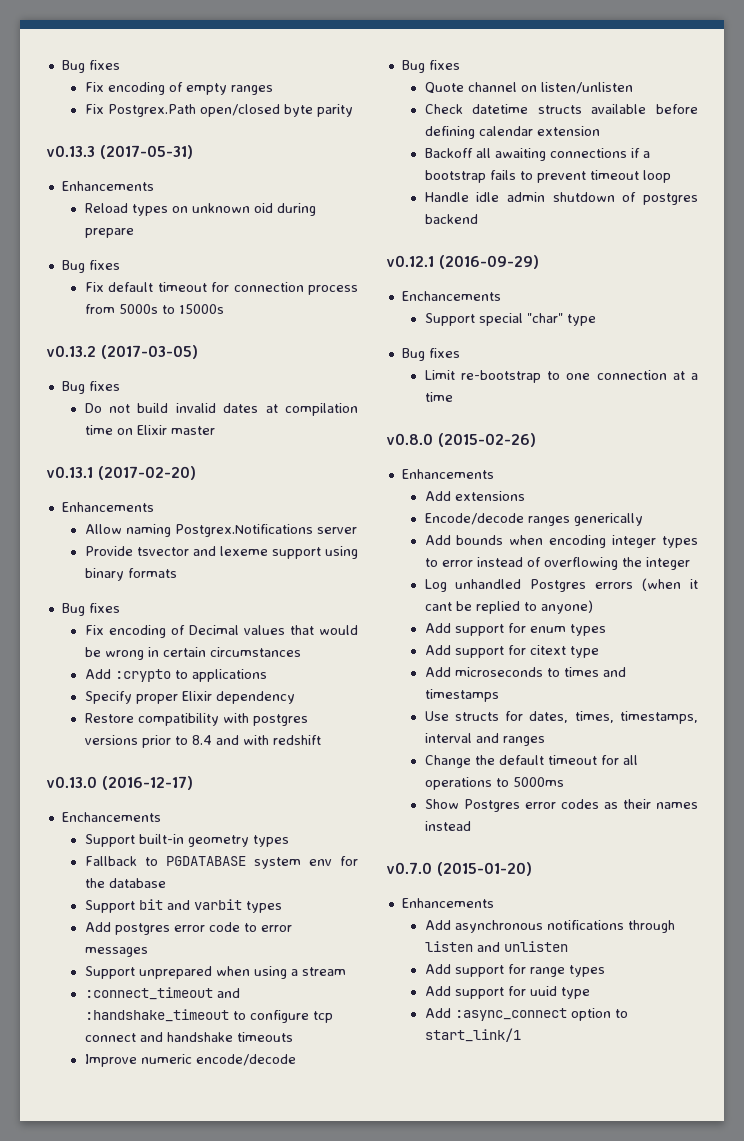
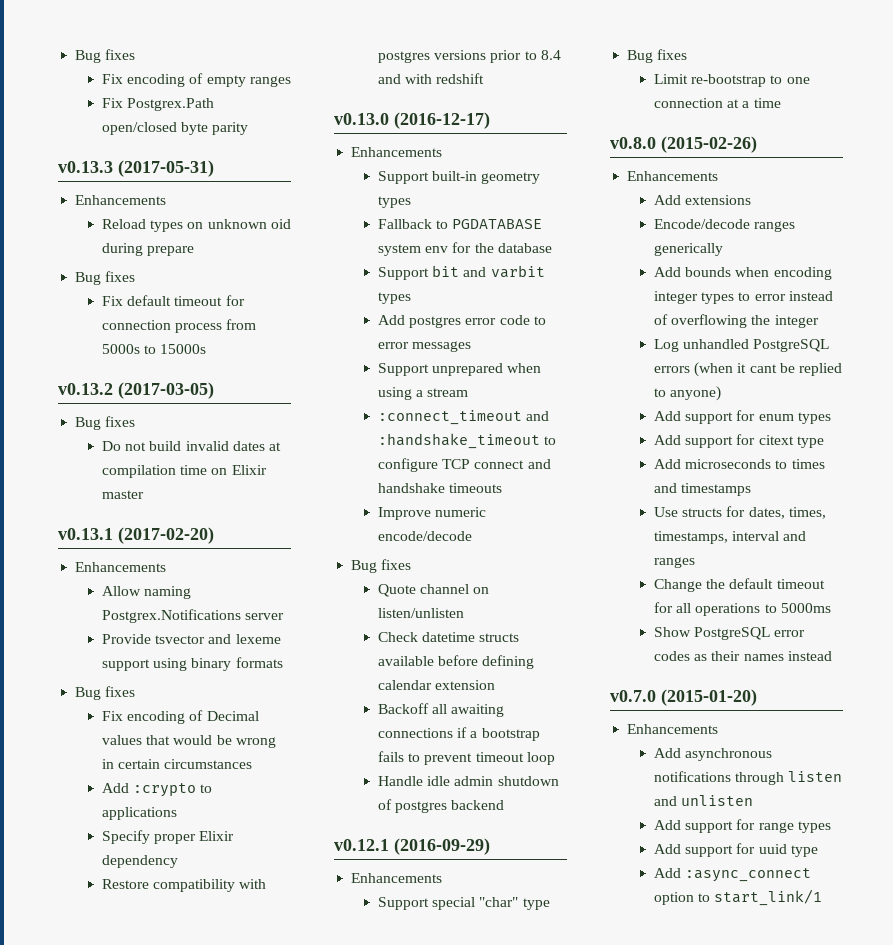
[61,812,161,822] Enchancements -> [351,147,443,157] Enhancements
[312,1011,333,1023] tcp -> [442,459,471,469] TCP
[401,291,501,301] Enchancements -> [351,873,443,883] Enhancements
[530,579,587,592] Postgres -> [753,339,830,352] PostgreSQL
[463,799,520,812] Postgres -> [694,627,771,640] PostgreSQL

